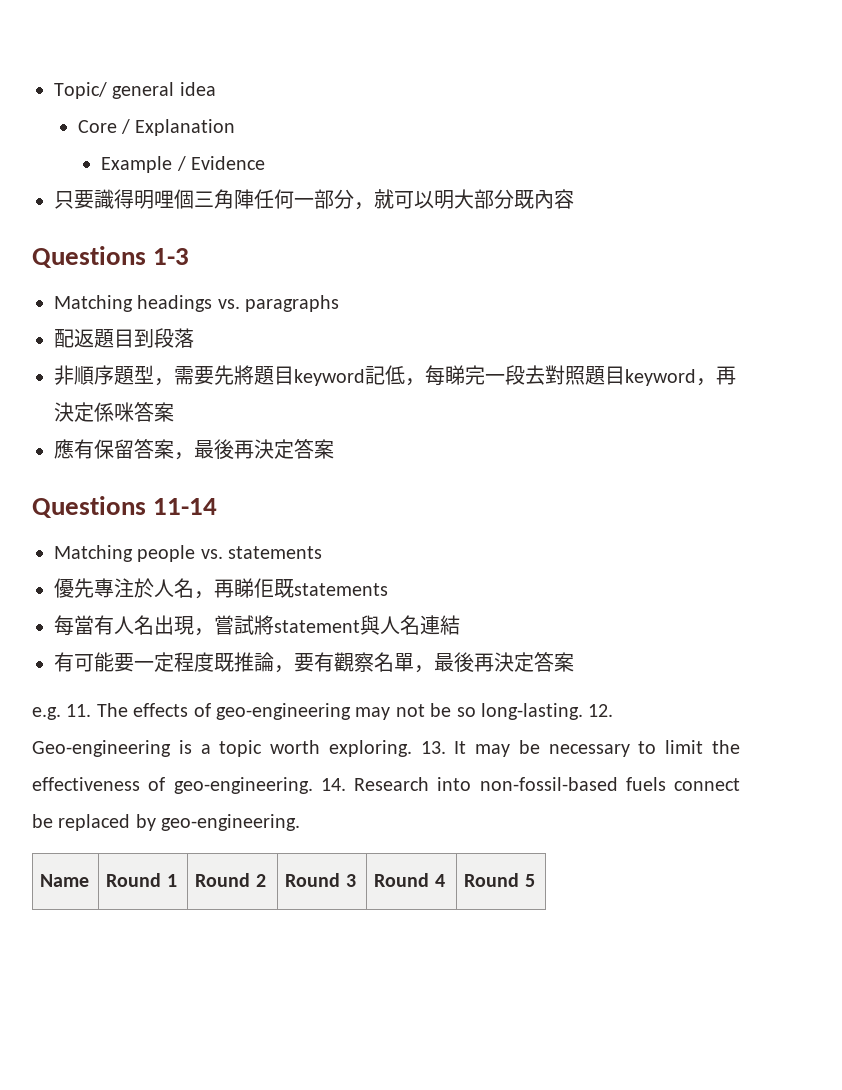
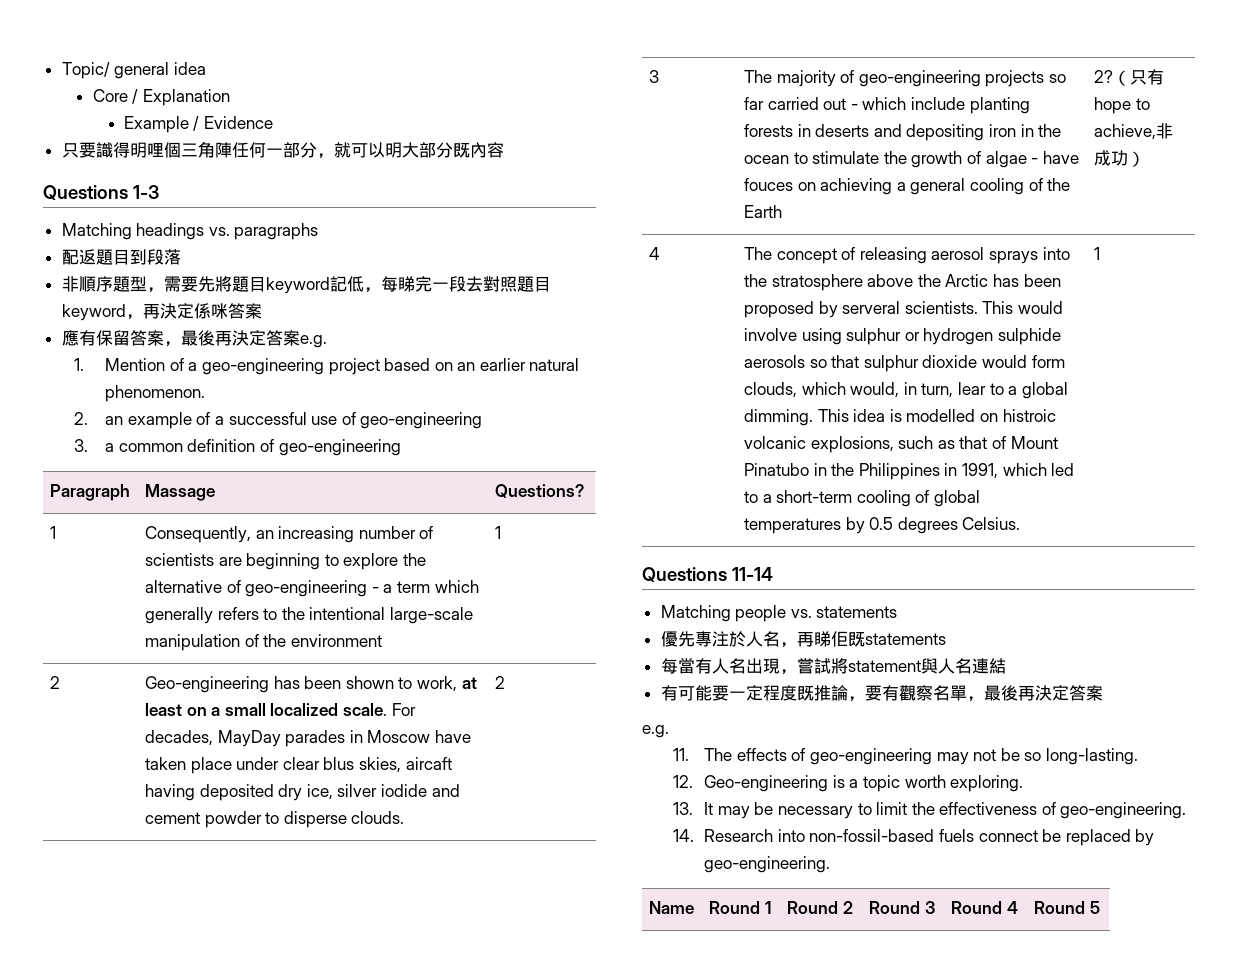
(334, 449) none -> [299,335,327,348] [74,358,580,375] [105,385,206,402] [74,412,483,429] [74,439,401,456] [50,484,131,501] [145,484,216,501] [495,484,585,498] [50,526,57,539] [145,526,434,543] [145,553,427,570] [145,580,479,597] [145,607,474,624] [145,634,382,651] [495,526,502,539] [50,676,61,689] [145,676,477,693] [145,703,416,716] [145,730,472,747] [145,757,452,774] [145,784,460,801] [145,811,405,828] [495,676,506,689] [649,70,660,83] [744,70,1067,87] [744,97,1030,114] [744,124,1062,141] [744,151,1079,168] [744,178,1071,195] [744,205,783,218] [1094,69,1165,86] [1094,97,1150,114] [1094,123,1174,140] [1094,150,1146,167] [649,247,661,260] [744,247,1070,264] [744,274,1061,291] [744,301,1064,318] [744,328,1062,345] [744,355,1065,372] [744,382,1068,399] [744,409,1056,426] [744,436,1058,453] [744,463,1075,480] [744,490,981,507] [744,517,1021,534] [1094,247,1101,260] e.g. // 1. Mention of a geo-engineering project based on an earlier natural phenomenon. // 2. an example of a successful use of geo-engineering // 3. a common definition of geo-engineering // Paragraph | Massage | Questions? // 1 | Consequently, an increasing number of scientists are beginning to explore the alternative of geo-engineering - a term which generally refers to the intentional large-scale manipulation of the environment | 1 // 2 | Geo-engineering has been shown to work, at least on a small localized scale. For decades, MayDay parades in Moscow have taken place under clear blus skies, aircaft having deposited dry ice, silver iodide and cement powder to disperse clouds. | 2 // 3 | The majority of geo-engineering projects so far carried out - which include planting forests in deserts and depositing iron in the ocean to stimulate the growth of algae - have fouces on achieving a general cooling of the Earth | 2?（只有hope to achieve,非成功） // 4 | The concept of releasing aerosol sprays into the stratosphere above the Arctic has been proposed by serveral scientists. This would involve using sulphur or hydrogen sulphide aerosols so that sulphur dioxide would form clouds, which would, in turn, lear to a global dimming. This idea is modelled on histroic volcanic explosions, such as that of Mount Pinatubo in the Philippines in 1991, which led to a short-term cooling of global temperatures by 0.5 degrees Celsius. | 1
(61, 713) none -> (669, 731) //
(583, 711) none -> (1138, 756) //
(412, 748) none -> (1024, 783) //
(313, 785) none -> (1187, 810) //

